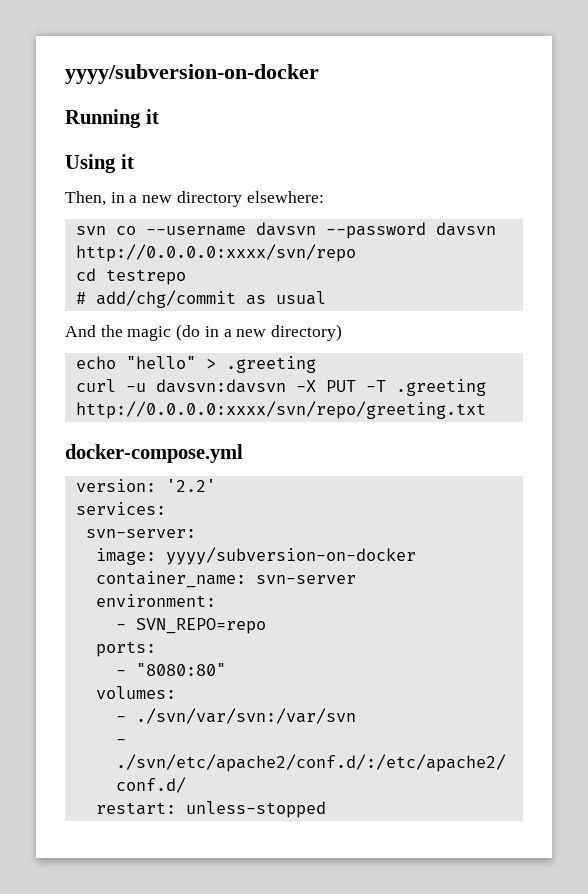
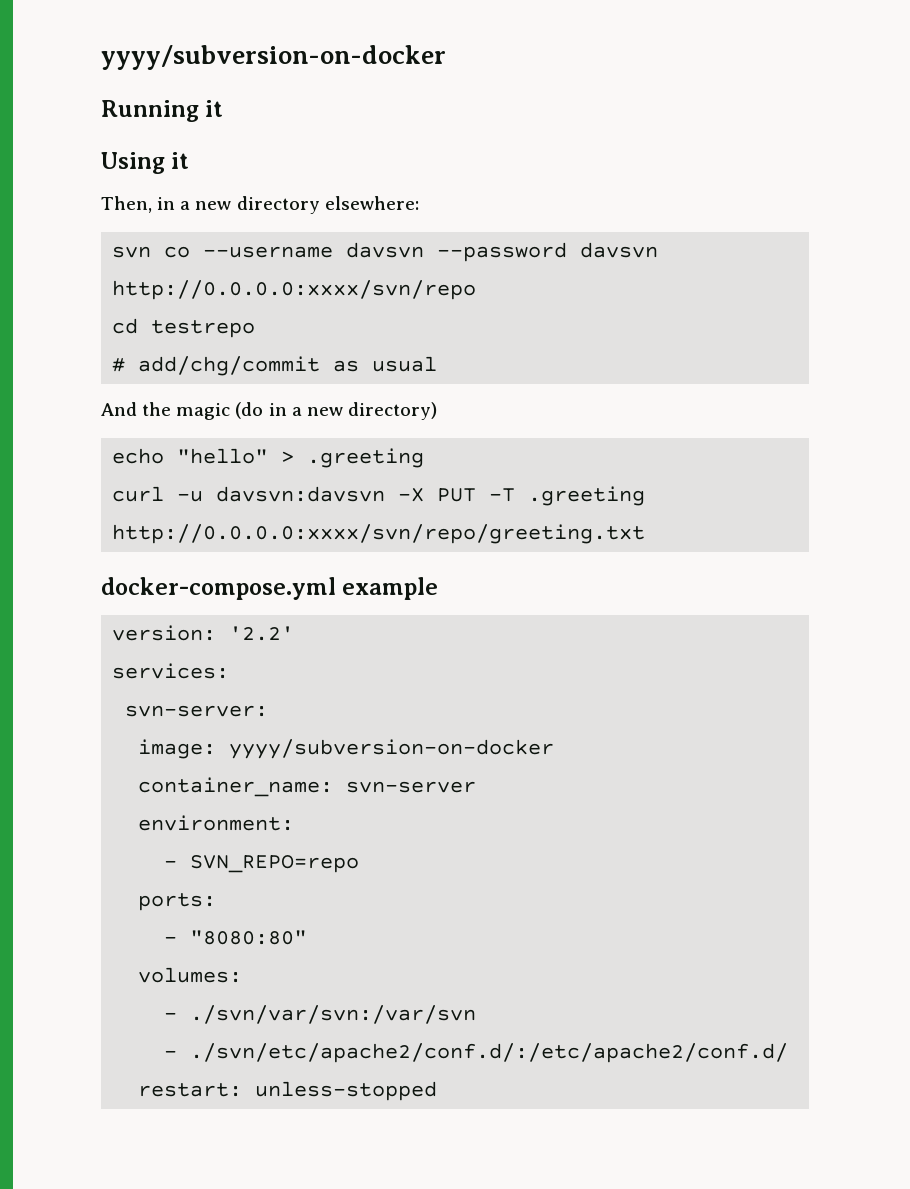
(243, 453) none -> [342,577,439,600] example

